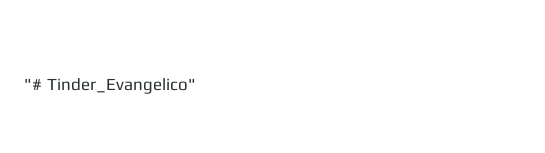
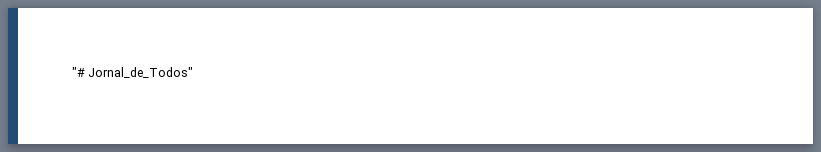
[46,78,196,94] Tinder_Evangelico" -> [88,67,194,78] Jornal_de_Todos"

